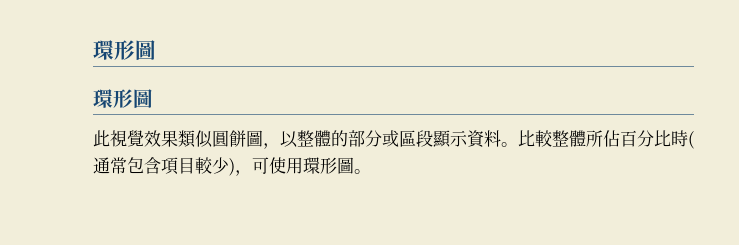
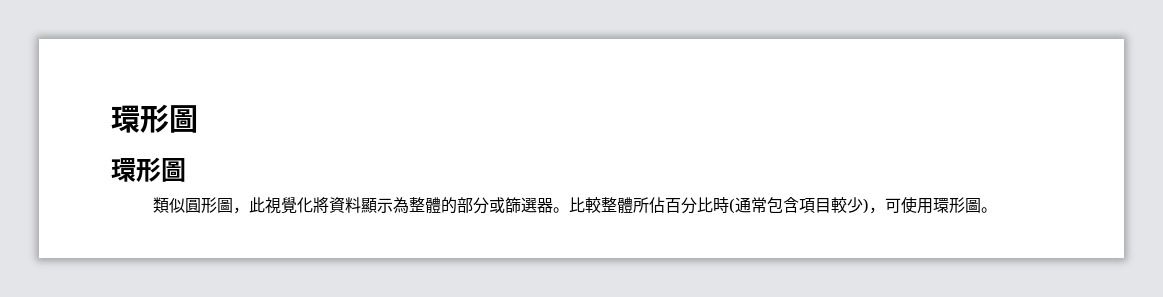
[93,130,501,149] 此視覺效果類似圓餅圖，以整體的部分或區段顯示資料 -> [152,197,553,214] 類似圓形圖，此視覺化將資料顯示為整體的部分或篩選器

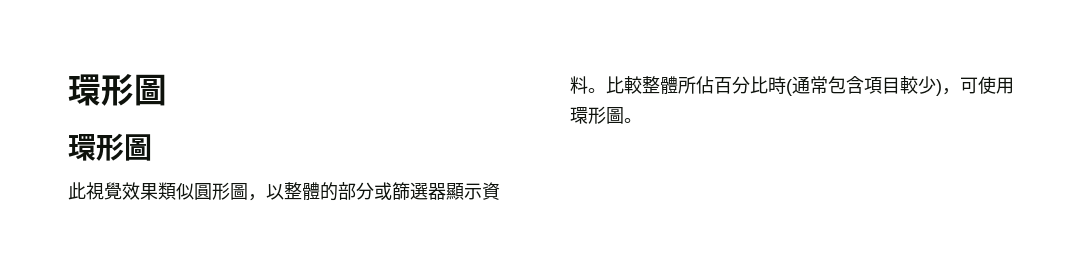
(186, 170) none -> [68,182,158,200] 此視覺效果
[248,197,409,214] 此視覺化將資料顯示為 -> [266,184,284,200] 以
(553, 205) none -> [446,182,500,200] [570,76,588,94] 顯示資料

